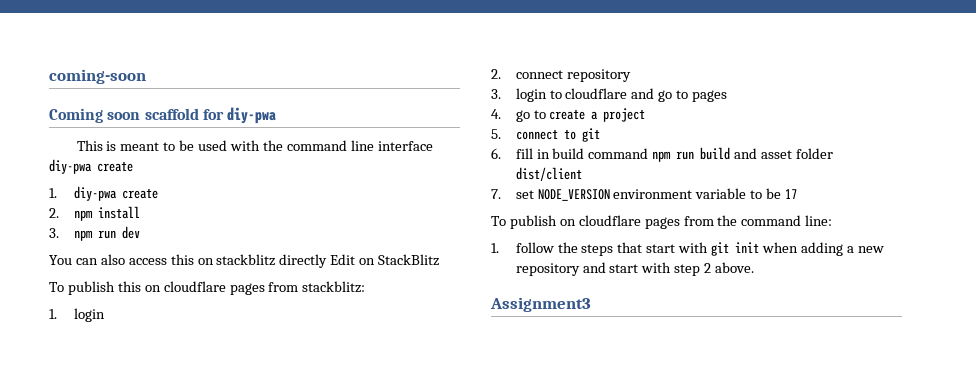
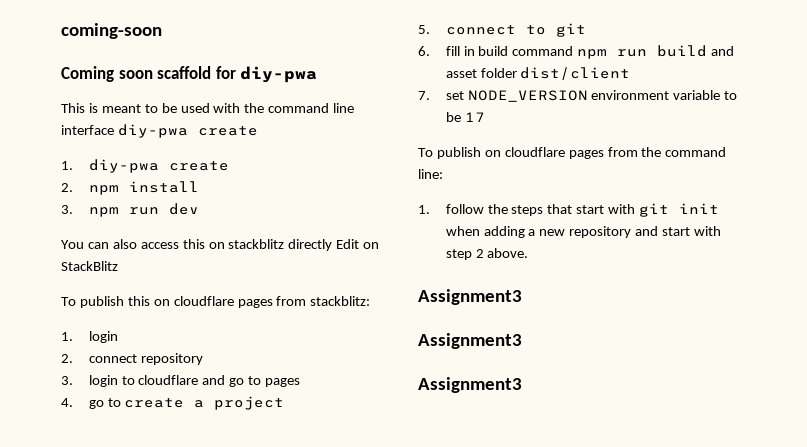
(591, 304) none -> [418,333,522,349] [418,377,522,393] // Assignment3 // Assignment3

